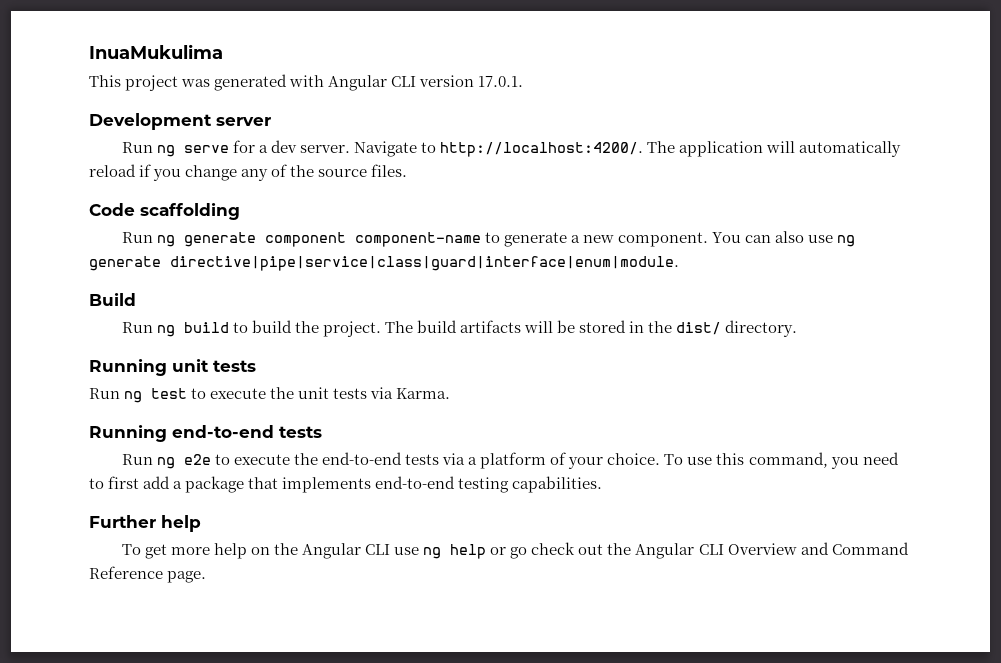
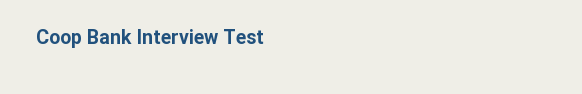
[89,44,223,59] [89,74,524,91] [89,113,271,130] [121,140,902,157] [89,164,408,181] [89,203,240,220] [121,231,856,247] [89,256,679,271] [89,293,136,306] [121,320,798,337] [89,359,256,376] [89,387,451,403] [89,425,322,442] [121,452,899,469] [89,476,603,493] [89,515,201,532] [121,542,909,559] [89,566,207,583] InuaMukulima // This project was generated with Angular CLI version 17.0.1. // Development server // Run ng serve for a dev server. Navigate to http://localhost:4200/. The application will automatically reload if you change any of the source files. // Code scaffolding // Run ng generate component component-name to generate a new component. You can also use ng generate directive|pipe|service|class|guard|interface|enum|module. // Build // Run ng build to build the project. The build artifacts will be stored in the dist/ directory. // Running unit tests // Run ng test to execute the unit tests via Karma. // Running end-to-end tests // Run ng e2e to execute the end-to-end tests via a platform of your choice. To use this command, you need to first add a package that implements end-to-end testing capabilities. // Further help // To get more help on the Angular CLI use ng help or go check out the Angular CLI Overview and Command Reference page. -> [36,29,264,48] Coop Bank Interview Test

